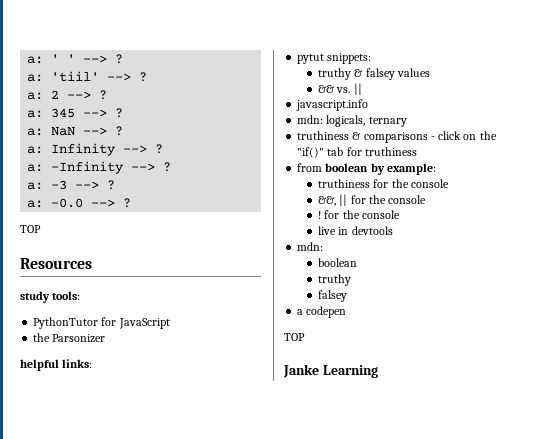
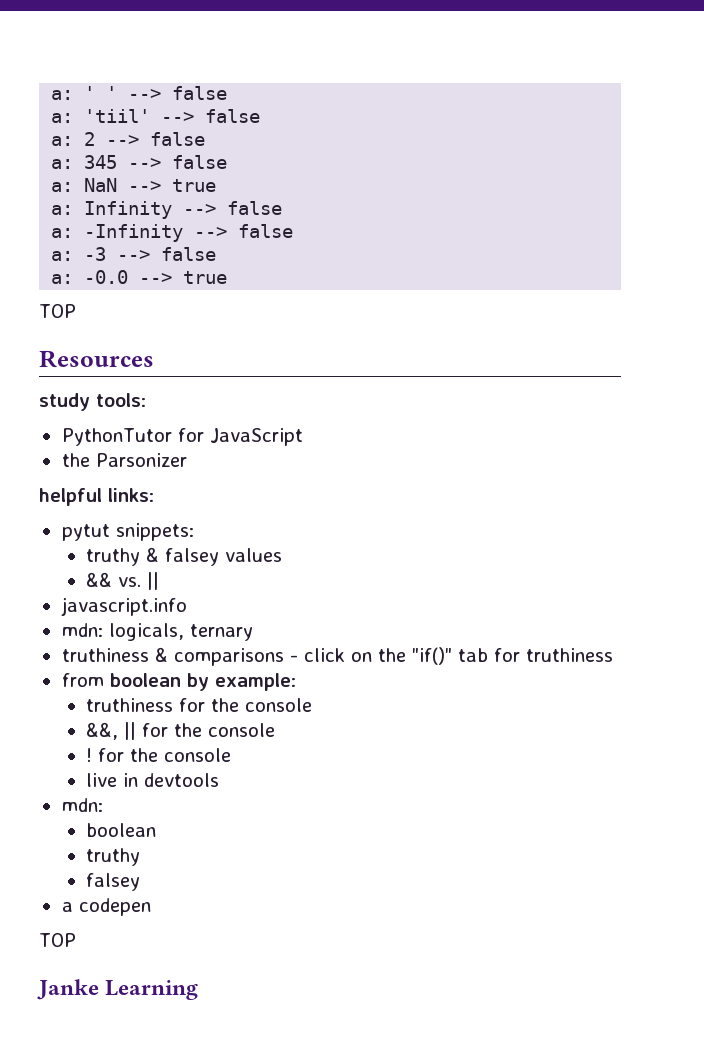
[115,54,124,64] ? -> [172,86,228,100] false
[139,72,148,82] ? -> [205,109,261,123] false
[99,90,108,100] ? -> [150,132,206,146] false
[115,108,124,118] ? -> [172,155,228,169] false
[115,126,124,136] ? -> [172,179,217,192] true
[155,144,164,154] ? -> [227,201,283,215] false
[163,162,172,172] ? -> [238,224,294,238] false
[107,180,116,190] ? -> [161,247,217,261] false
[123,198,132,208] ? -> [183,271,228,284] true

